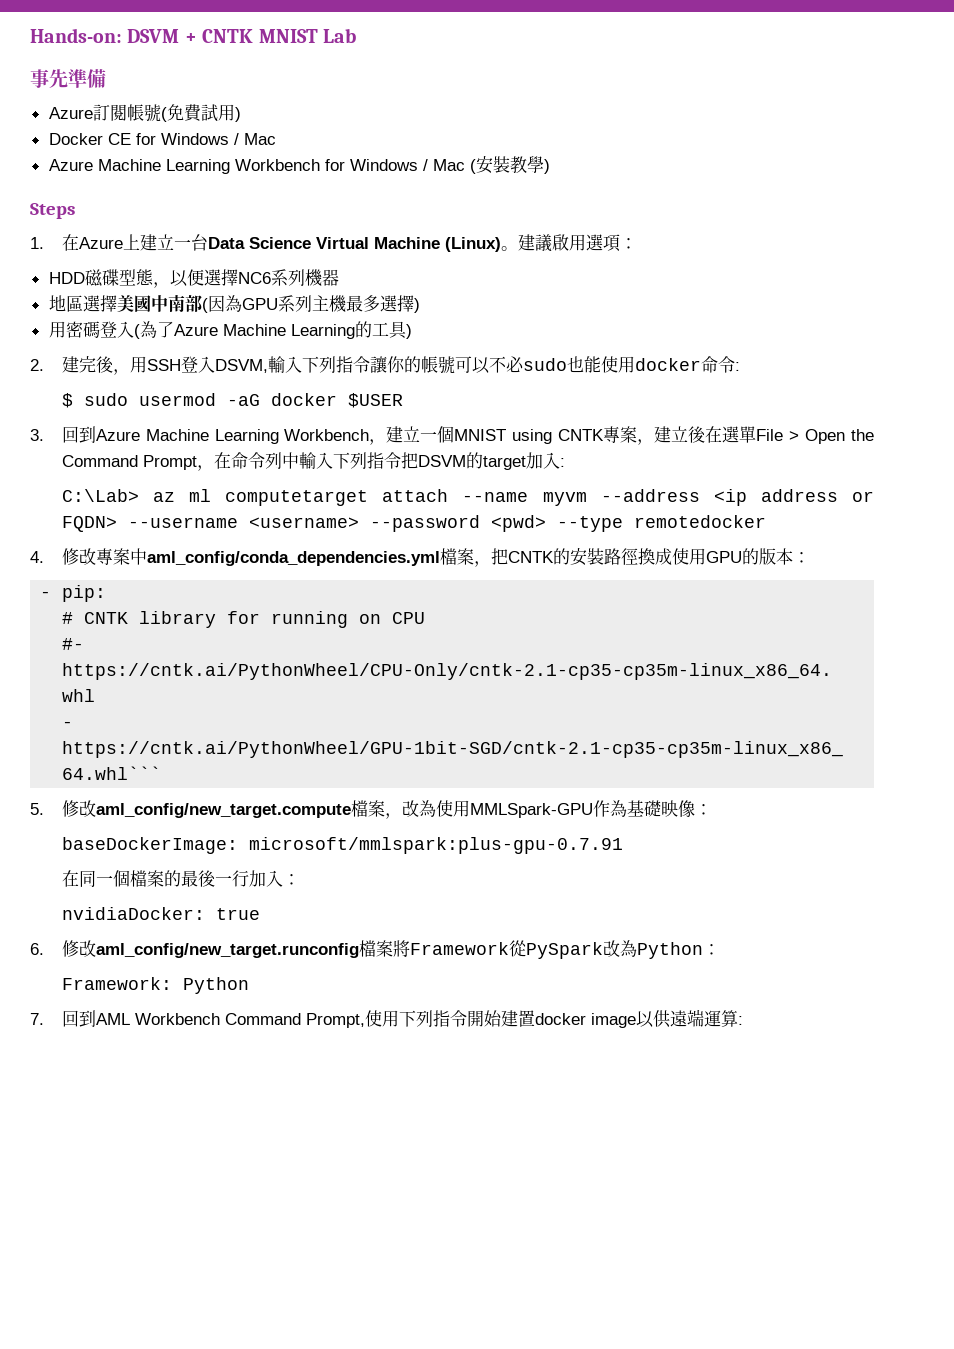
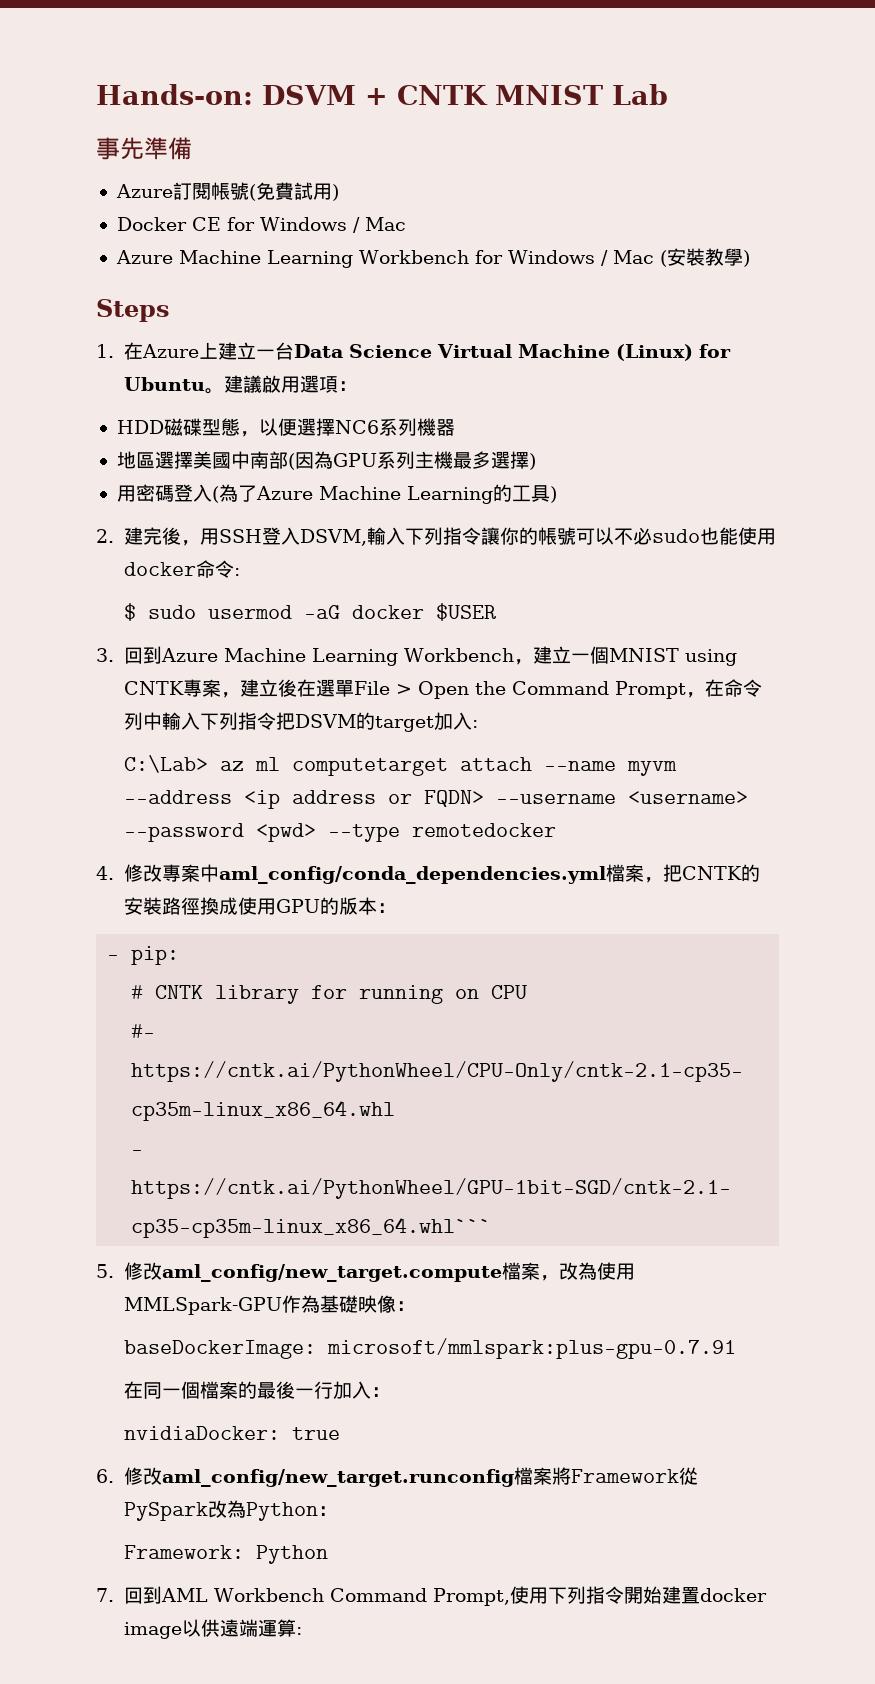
(501, 244) none -> [699,344,732,358] [124,377,206,391] for Ubuntu

